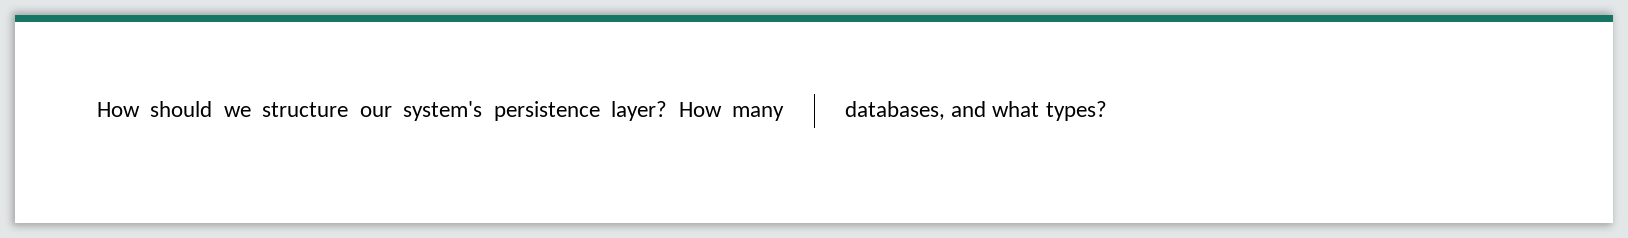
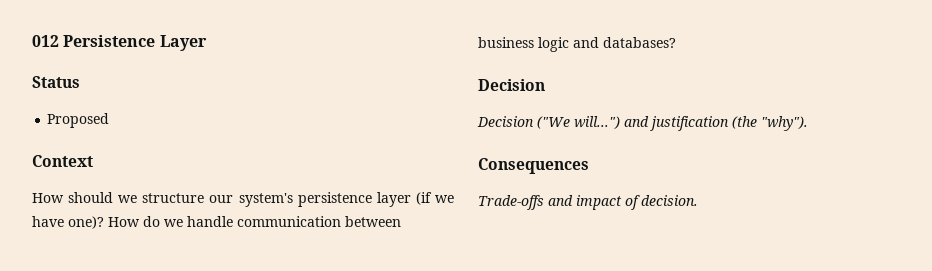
(97, 109) none -> [32,35,207,51] [32,76,80,88] [47,113,110,128] [32,155,93,167] 012 Persistence Layer // Status // Proposed // Context //
[611,101,1107,121] layer? How many databases, and what types? -> [376,192,454,207] [32,216,401,229] [478,37,676,52] [478,79,545,91] [477,116,808,131] [478,158,589,174] [478,195,698,210] layer (if we have one)? How do we handle communication between business logic and databases? // Decision // Decision ("We will...") and justification (the "why"). // Consequences // Trade-offs and impact of decision.

